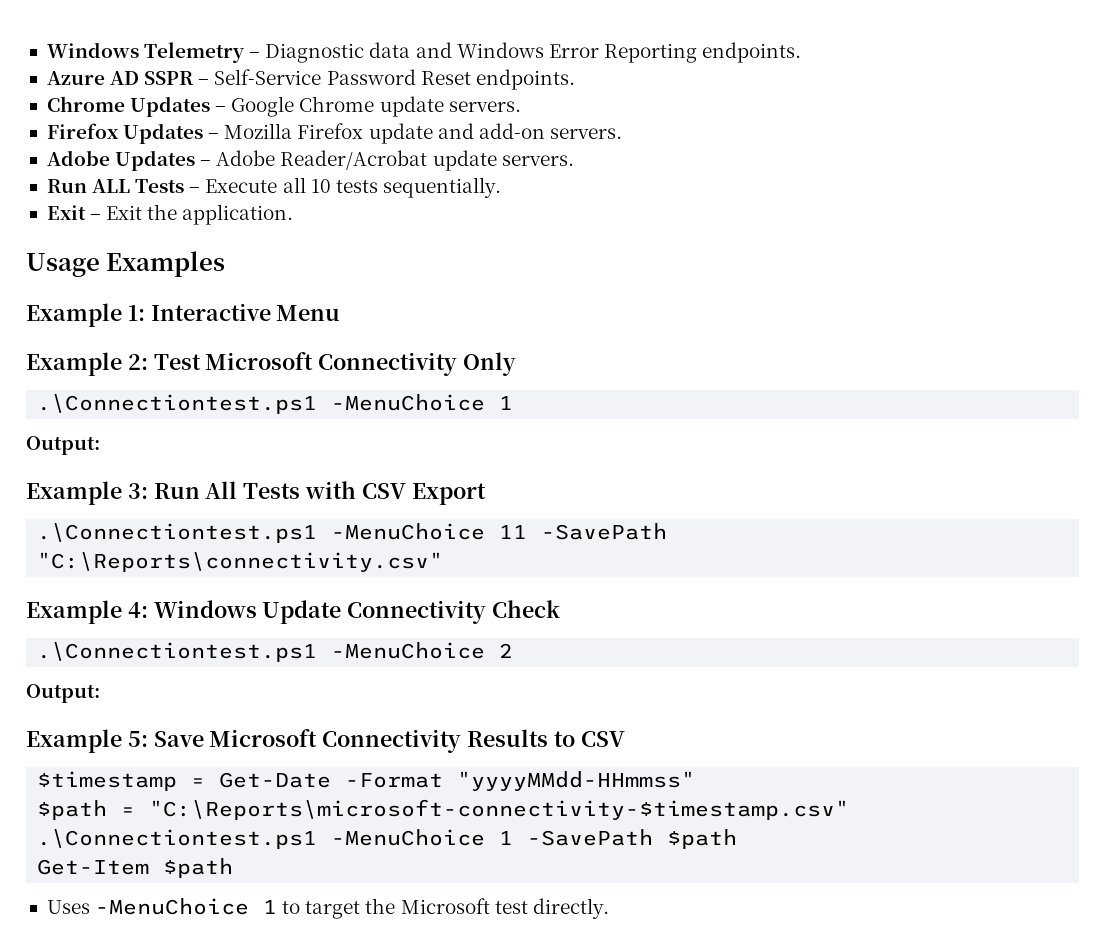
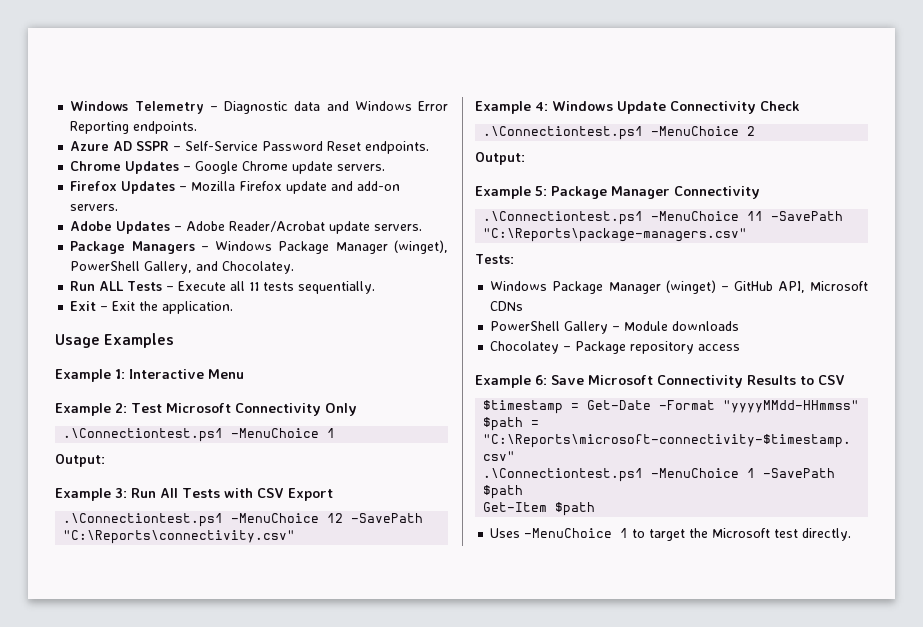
(574, 160) none -> [70,240,448,254] [70,261,295,274] // Package Managers – Windows Package Manager (winget), PowerShell Gallery, and Chocolatey.
[310,179,331,193] 10 -> [249,282,260,291] 11
[499,525,528,539] 11 -> [327,513,344,523] 12
(148, 739) none -> [551,186,760,199] [483,211,844,225] [483,228,748,242] [475,254,514,264] [490,280,868,294] [490,301,524,311] [490,321,740,334] [490,341,741,354] [475,375,547,388] Package Manager Connectivity // .\Connectiontest.ps1 -MenuChoice 11 -SavePath "C:\Reports\package-managers.csv" // Tests: // Windows Package Manager (winget) – GitHub API, Microsoft CDNs // PowerShell Gallery – Module downloads // Chocolatey – Package repository access // Example 6:

